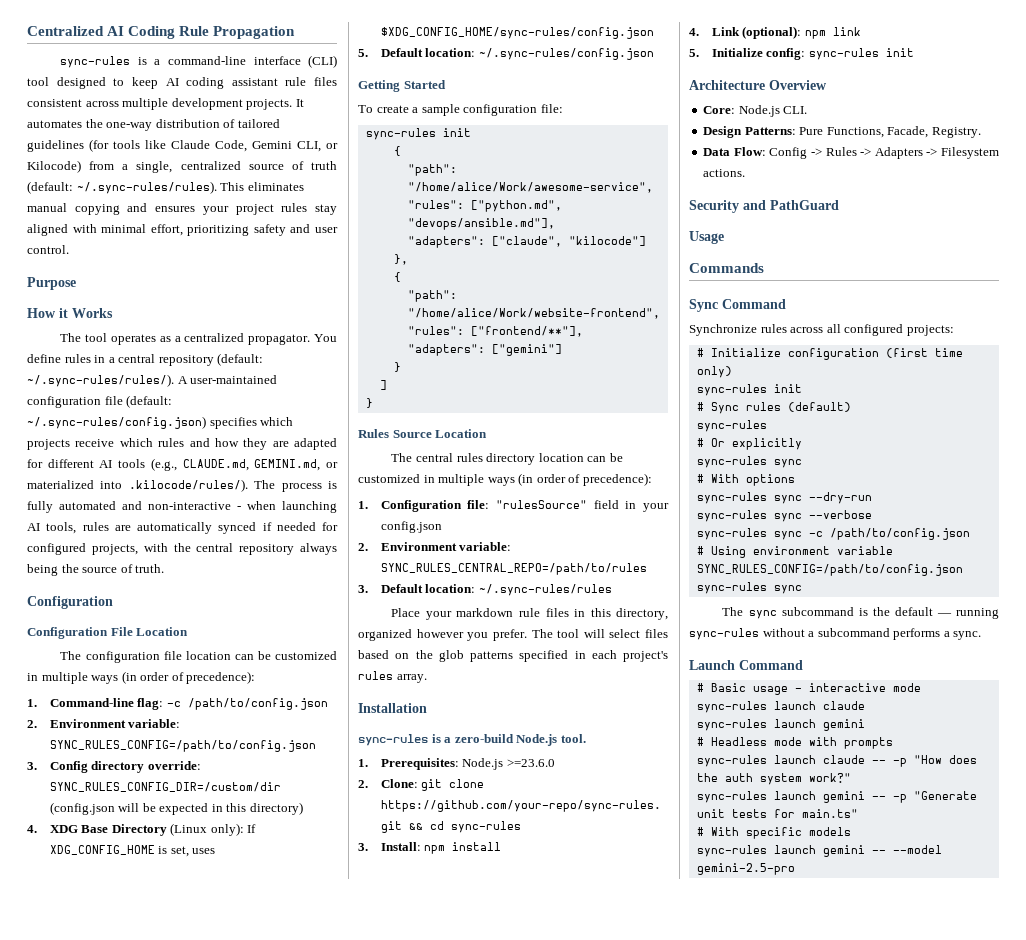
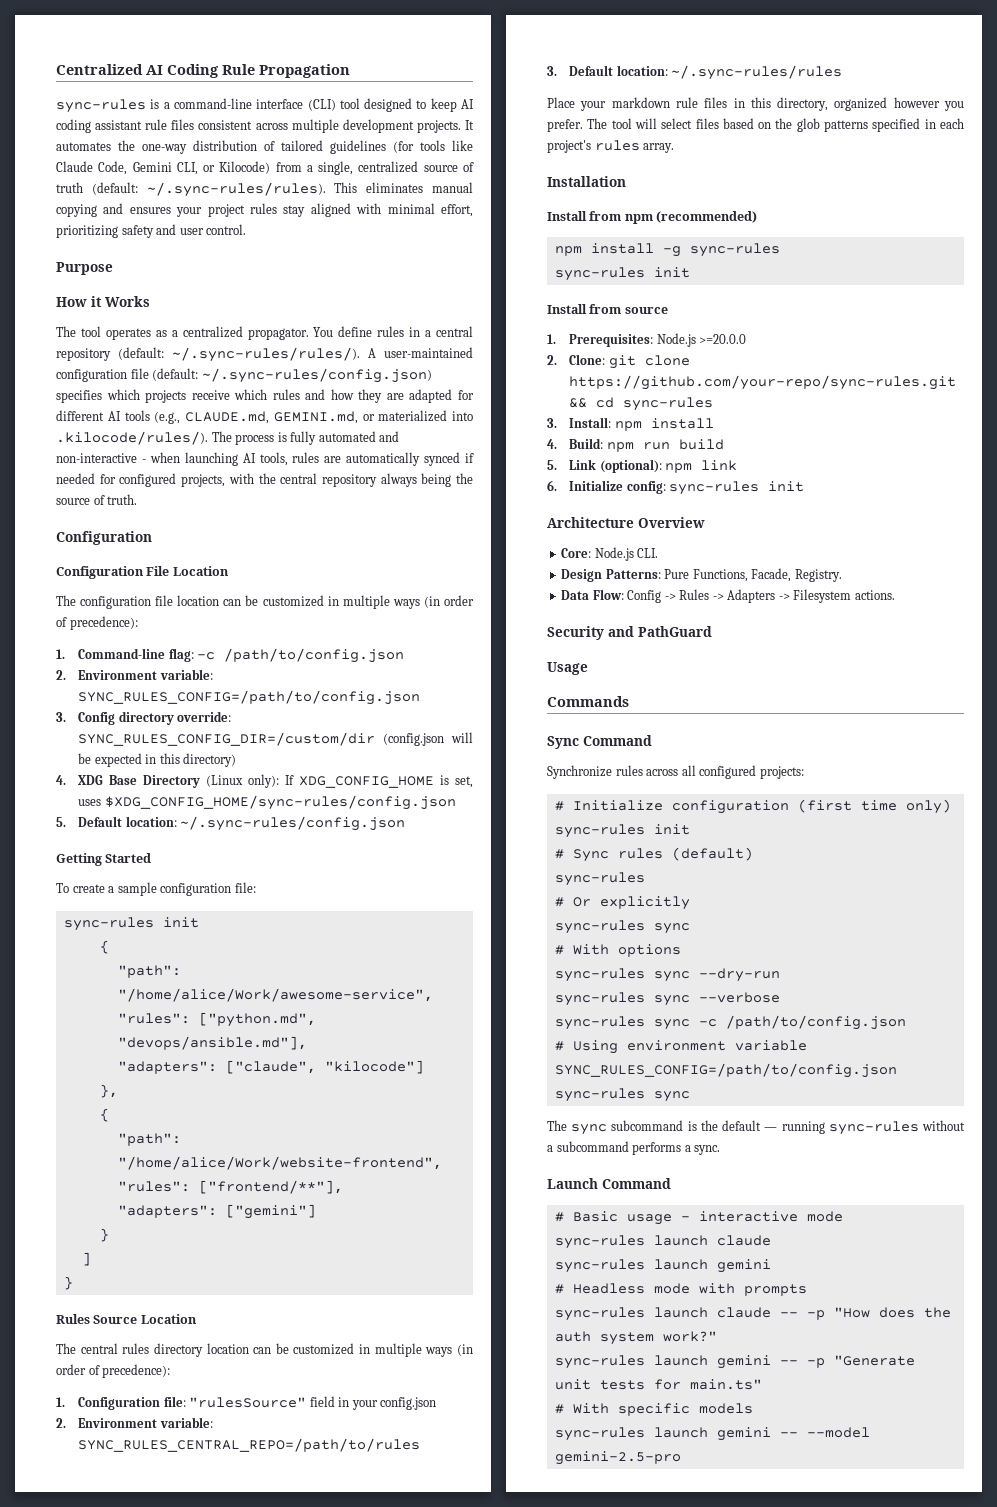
[358,734,586,746] sync-rules is a zero-build Node.js tool. -> [547,211,758,224] [554,243,780,257] [554,267,690,281] [547,304,668,314] Install from npm (recommended) // npm install -g sync-rules // sync-rules init // Install from source
[506,759,555,767] >=23.6.0 -> [699,334,747,344] >=20.0.0
(699, 32) none -> [569,438,724,452] [547,460,557,470] Build: npm run build // 5.
[689,49,699,57] 5. -> [547,480,557,491] 6.

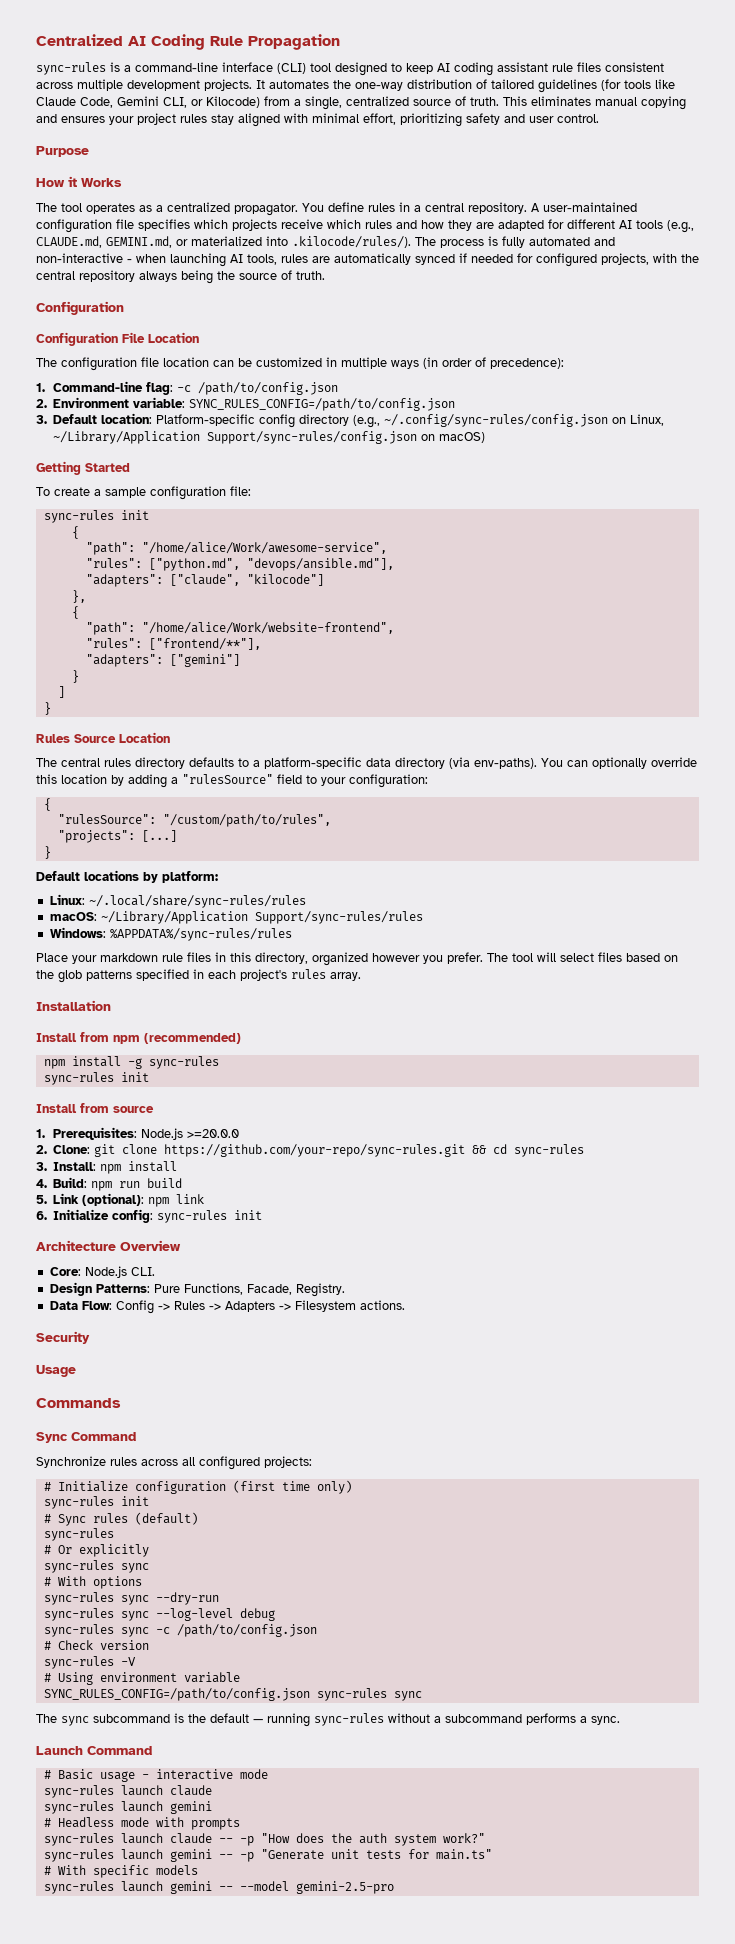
[56,182,326,197] truth (default: ~/.sync-rules/rules). -> [470,97,499,106] truth.
[56,347,360,362] repository (default: ~/.sync-rules/rules/). -> [468,202,527,214] repository.
[152,368,432,383] (default: ~/.sync-rules/config.json) -> (134, 224) none
[78,711,232,725] [78,732,474,746] [78,753,237,767] [56,774,473,788] [78,795,456,810] [56,816,406,831] Config directory override: SYNC_RULES_CONFIG_DIR=/custom/dir (config.json will be expected in this directory) // 4. XDG Base Directory (Linux only): If XDG_CONFIG_HOME is set, uses $XDG_CONFIG_HOME/sync-rules/config.json // 5. Default location: ~/.sync-rules/config.json -> [53,413,665,428] [53,431,486,444] Default location: Platform-specific config directory (e.g., ~/.config/sync-rules/config.json on Linux, ~/Library/Application Support/sync-rules/config.json on macOS)
[206,1343,473,1357] [56,1364,171,1378] [56,1396,437,1410] [56,1417,213,1428] [78,1438,421,1452] [547,65,843,80] location can be customized in multiple ways (in order of precedence): // 1. Configuration file: "rulesSource" field in your config.json // 2. Environment variable: SYNC_RULES_CENTRAL_REPO=/path/to/rules // 3. Default location: ~/.sync-rules/rules -> [189,757,697,769] [36,774,428,788] [43,798,51,811] [57,814,331,827] [57,830,177,843] [43,846,51,859] [36,870,218,883] [49,894,306,908] [49,911,423,924] [49,927,292,941] defaults to a platform-specific data directory (via env-paths). You can optionally override this location by adding a "rulesSource" field to your configuration: // { // "rulesSource": "/custom/path/to/rules", // "projects": [...] // } // Default locations by platform: // Linux: ~/.local/share/sync-rules/rules // macOS: ~/Library/Application Support/sync-rules/rules // Windows: %APPDATA%/sync-rules/rules
[608,626,712,637] and PathGuard -> (90, 1337) none
[698,992,780,1003] --verbose -> [155,1608,275,1621] --log-level debug
(906, 1022) none -> [43,1640,149,1650] [43,1656,136,1669] // # Check version // sync-rules -V

